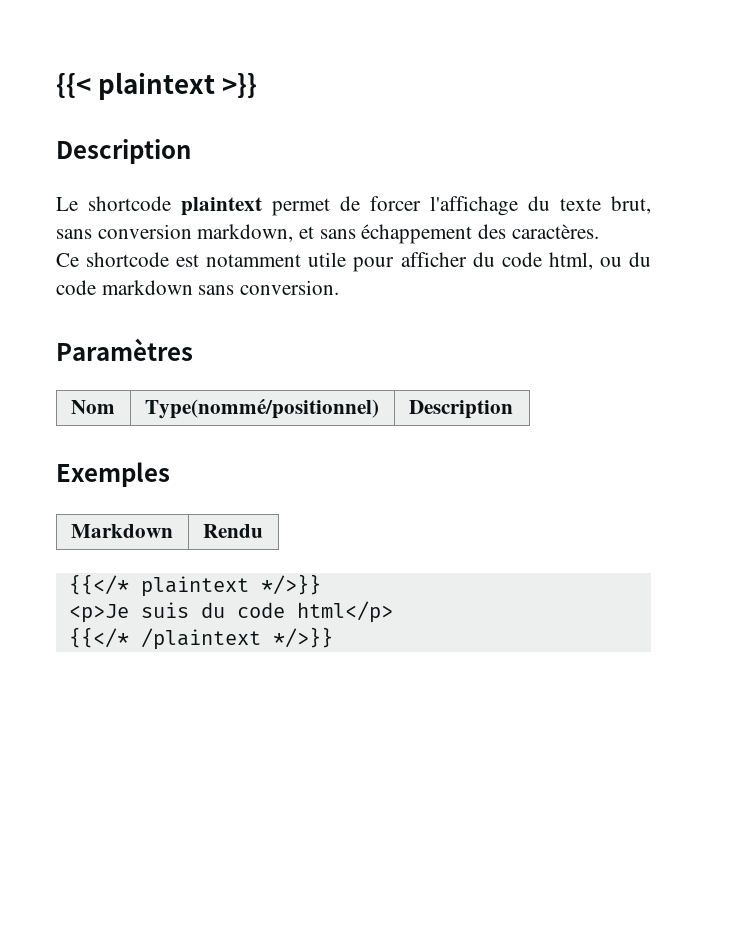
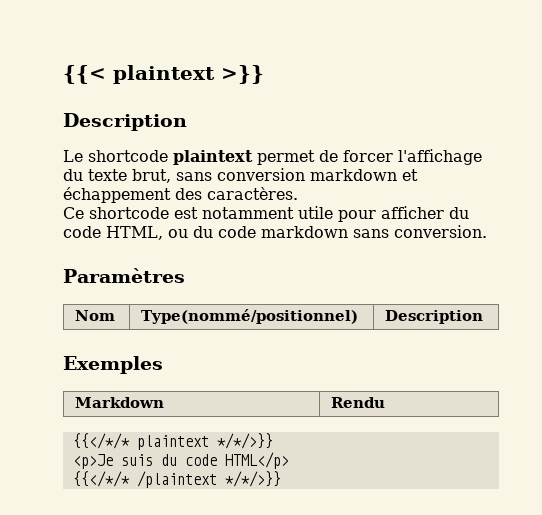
[197,224,356,242] markdown, et sans -> [310,169,418,181] markdown et
[548,252,593,270] html, -> [106,226,163,240] HTML,
[68,574,321,597] {{</* plaintext */>}} -> [72,433,273,450] {{</*/* plaintext */*/>}}
[296,601,393,623] [68,627,333,650] html</p> // {{</* /plaintext */>}} -> [224,452,289,469] [72,471,281,488] HTML</p> // {{</*/* /plaintext */*/>}}

